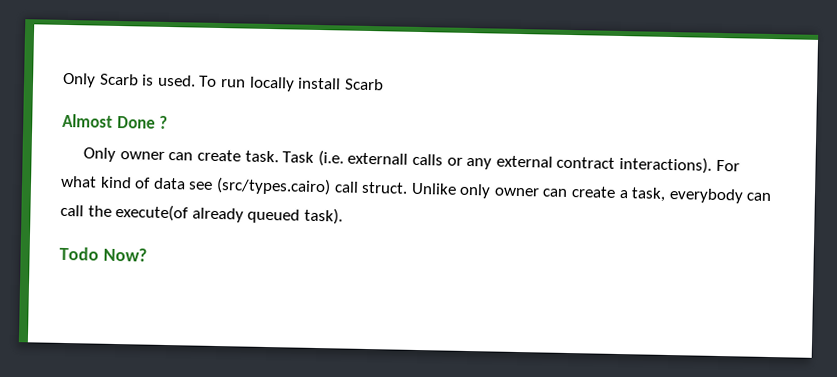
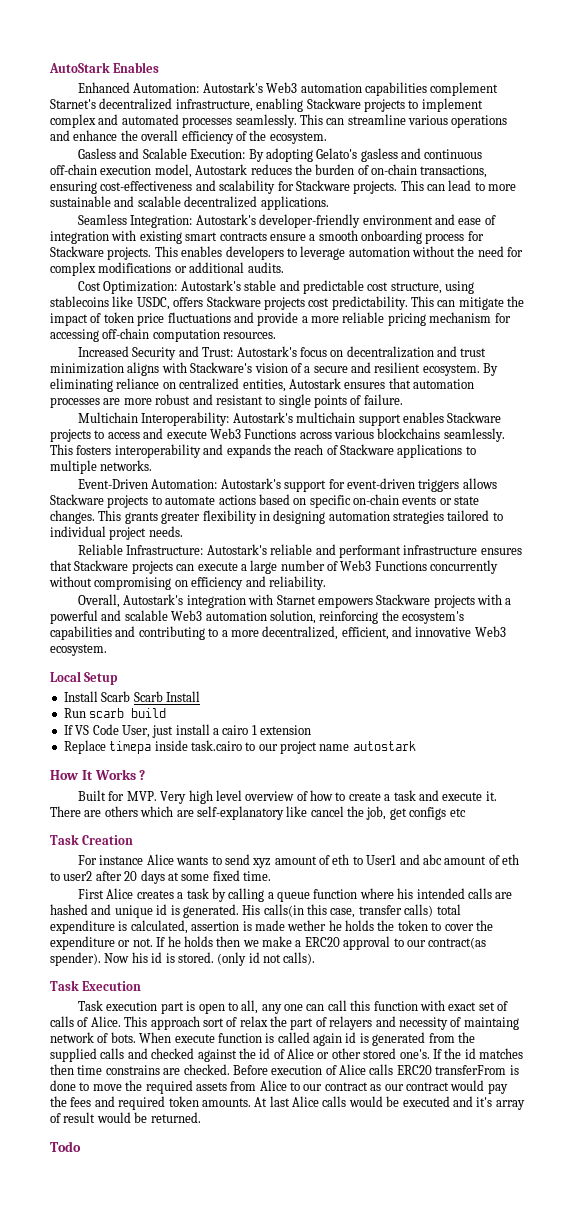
[62,72,384,92] [62,113,169,130] [83,147,740,174] [60,175,772,204] [60,203,343,225] Only Scarb is used. To run locally install Scarb // Almost Done ? // Only owner can create task. Task (i.e. externall calls or any external contract interactions). For what kind of data see (src/types.cairo) call struct. Unlike only owner can create a task, everybody can call the execute(of already queued task). -> [49,62,160,73] [78,82,499,96] [50,98,483,112] [50,114,508,128] [50,130,327,144] [78,148,483,162] [50,164,488,178] [50,180,517,194] [50,196,329,210] [78,214,496,228] [50,230,484,244] [50,246,524,260] [50,262,284,276] [78,280,475,294] [50,296,525,310] [50,312,511,326] [50,328,277,342] [78,346,487,360] [50,362,499,376] [50,378,474,392] [50,394,403,408] [78,412,502,426] [50,428,505,442] [50,444,476,458] [50,460,153,474] [78,478,497,492] [50,494,480,508] [50,510,503,524] [50,526,183,540] [78,544,522,558] [50,560,499,574] [49,576,326,590] [78,594,512,608] [50,610,464,624] [50,626,506,640] [50,644,107,656] [50,671,119,685] [63,691,200,702] [63,708,167,718] [63,724,312,738] [63,740,416,754] [50,769,146,780] [78,790,497,804] [50,806,466,820] [50,834,134,845] [78,854,520,868] [50,870,271,884] [78,888,513,902] [50,904,461,918] [50,920,493,934] [50,936,487,950] [50,952,316,966] [50,980,142,991] [78,1000,509,1014] [50,1016,519,1030] [50,1032,475,1046] [50,1048,523,1062] [50,1064,519,1075] [50,1080,508,1094] [50,1096,525,1110] [50,1112,201,1123] AutoStark Enables // Enhanced Automation: Autostark's Web3 automation capabilities complement Starnet's decentralized infrastructure, enabling Stackware projects to implement complex and automated processes seamlessly. This can streamline various operations and enhance the overall efficiency of the ecosystem. // Gasless and Scalable Execution: By adopting Gelato's gasless and continuous off-chain execution model, Autostark reduces the burden of on-chain transactions, ensuring cost-effectiveness and scalability for Stackware projects. This can lead to more sustainable and scalable decentralized applications. // Seamless Integration: Autostark's developer-friendly environment and ease of integration with existing smart contracts ensure a smooth onboarding process for Stackware projects. This enables developers to leverage automation without the need for complex modifications or additional audits. // Cost Optimization: Autostark's stable and predictable cost structure, using stablecoins like USDC, offers Stackware projects cost predictability. This can mitigate the impact of token price fluctuations and provide a more reliable pricing mechanism for accessing off-chain computation resources. // Increased Security and Trust: Autostark's focus on decentralization and trust minimization aligns with Stackware's vision of a secure and resilient ecosystem. By eliminating reliance on centralized entities, Autostark ensures that automation processes are more robust and resistant to single points of failure. // Multichain Interoperability: Autostark's multichain support enables Stackware projects to access and execute Web3 Functions across various blockchains seamlessly. This fosters interoperability and expands the reach of Stackware applications to multiple networks. // Event-Driven Automation: Autostark's support for event-driven triggers allows Stackware projects to automate actions based on specific on-chain events or state changes. This grants greater flexibility in designing automation strategies tailored to individual project needs. // Reliable Infrastructure: Autostark's reliable and performant infrastructure ensures that Stackware projects can execute a large number of Web3 Functions concurrently without compromising on efficiency and reliability. // Overall, Autostark's integration with Starnet empowers Stackware projects with a powerful and scalable Web3 automation solution, reinforcing the ecosystem's capabilities and contributing to a more decentralized, efficient, and innovative Web3 ecosystem. // Local Setup // Install Scarb Scarb Install // Run scarb build // If VS Code User, just install a cairo 1 extension // Replace timepa inside task.cairo to our project name autostark // How It Works ? // Built for MVP. Very high level overview of how to create a task and execute it. There are others which are self-explanatory like cancel the job, get configs etc // Task Creation // For instance Alice wants to send xyz amount of eth to User1 and abc amount of eth to user2 after 20 days at some fixed time. // First Alice creates a task by calling a queue function where his intended calls are hashed and unique id is generated. His calls(in this case, transfer calls) total expenditure is calculated, assertion is made wether he holds the token to cover the expenditure or not. If he holds then we make a ERC20 approval to our contract(as spender). Now his id is stored. (only id not calls). // Task Execution // Task execution part is open to all, any one can call this function with exact set of calls of Alice. This approach sort of relax the part of relayers and necessity of maintaing network of bots. When execute function is called again id is generated from the supplied calls and checked against the id of Alice or other stored one's. If the id matches then time constrains are checked. Before execution of Alice calls ERC20 transferFrom is done to move the required assets from Alice to our contract as our contract would pay the fees and required token amounts. At last Alice calls would be executed and it's array of result would be returned.
[102,247,147,262] Now? -> (81, 1146) none

